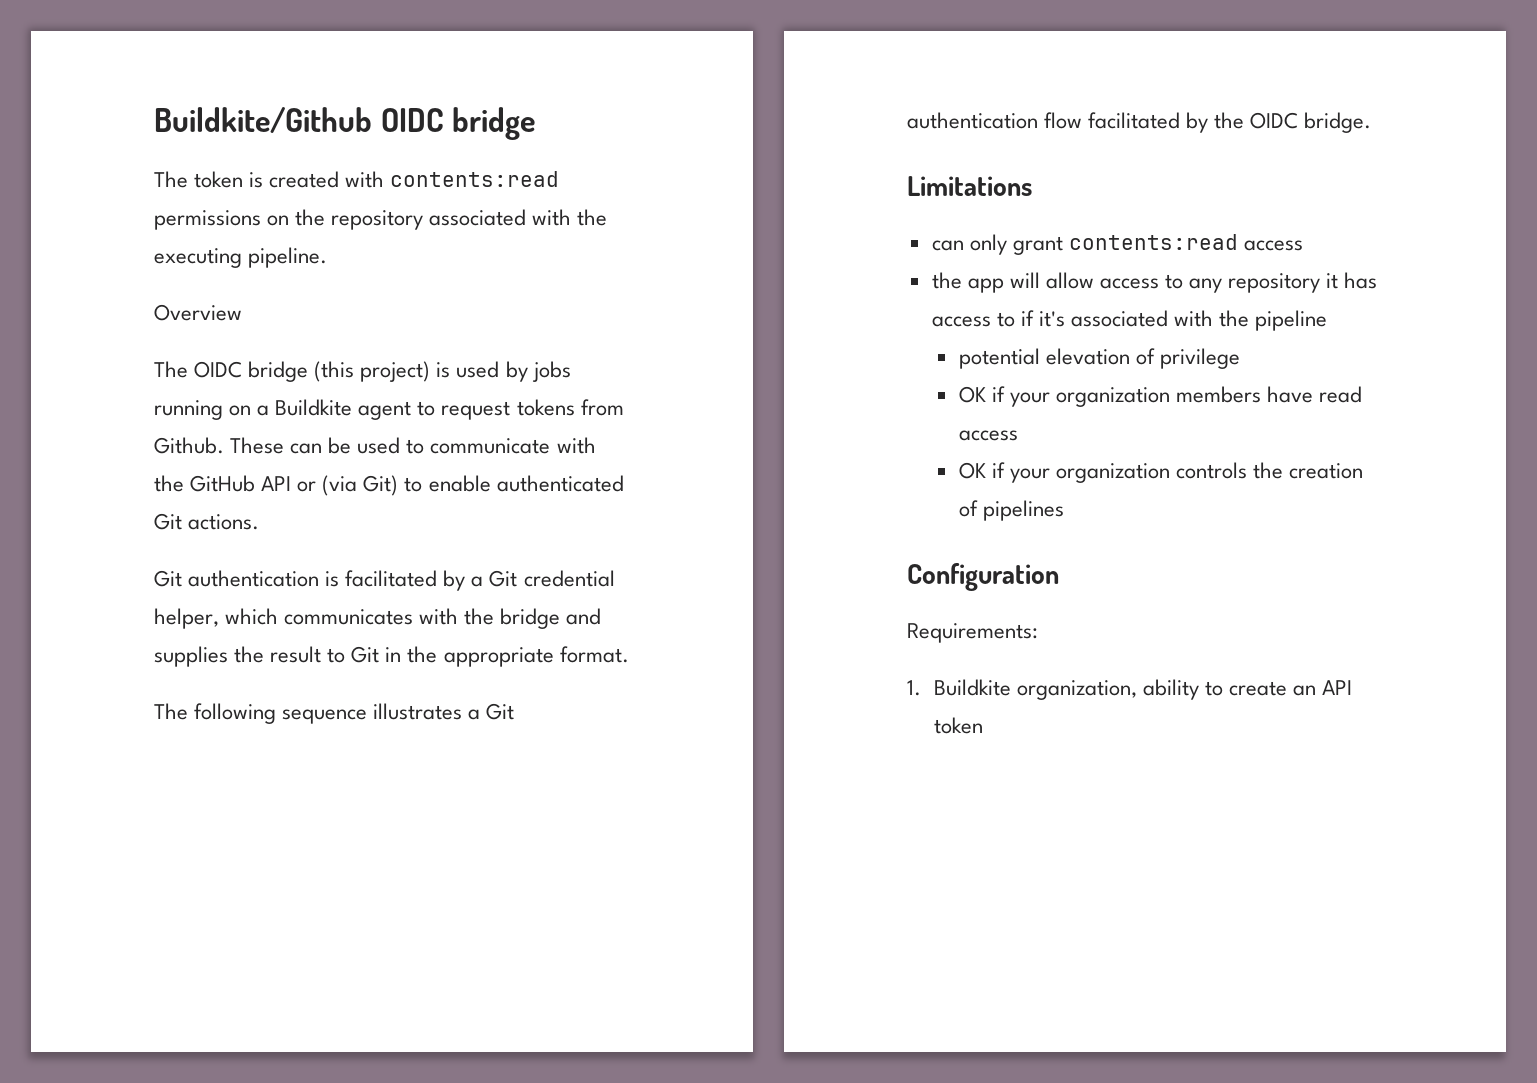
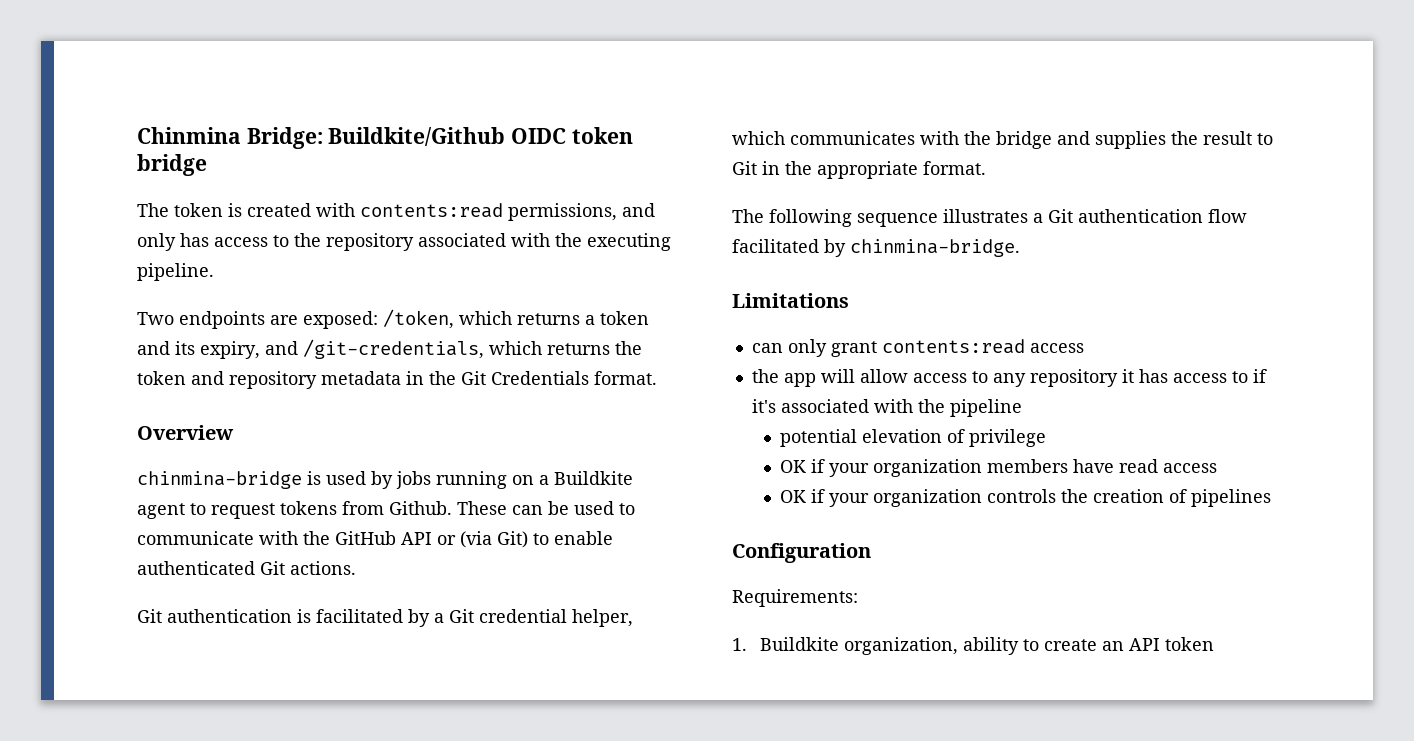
(154, 120) none -> [137,127,323,149] Chinmina Bridge:
(444, 120) none -> [571,127,633,144] token
[154,210,290,230] permissions on -> [508,203,655,221] [137,233,289,251] permissions, and only has access to
[154,304,242,321] [154,361,431,382] Overview // The OIDC bridge (this project) -> [137,309,649,329] [137,339,642,359] [137,371,657,389] [137,425,234,440] [137,471,302,489] Two endpoints are exposed: /token, which returns a token and its expiry, and /git-credentials, which returns the token and repository metadata in the Git Credentials format. // Overview // chinmina-bridge
[1214,112,1372,133] the OIDC bridge. -> [850,239,1020,257] chinmina-bridge.

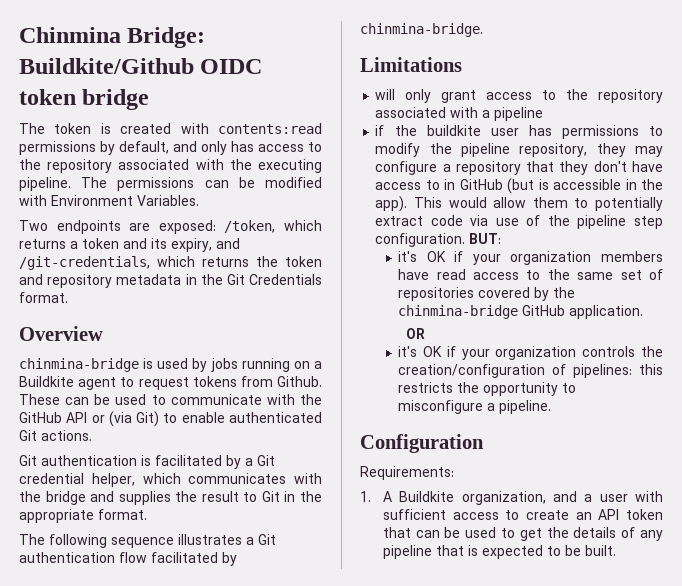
[508,203,617,221] permissions, -> [19,141,169,155] permissions by default,
(214, 272) none -> [81,177,322,191] [19,195,199,206] The permissions can be modified with Environment Variables.
[751,343,783,353] can -> [375,89,396,100] will
[881,339,1084,354] [751,369,1267,387] [751,399,1022,417] [779,429,1046,447] contents:read access // the app will allow access to any repository it has access to if it's associated with the pipeline // potential elevation of privilege // -> [486,89,663,103] [375,107,544,121] [375,125,663,139] [375,143,663,157] [375,161,663,175] [375,178,663,194] [375,196,663,212] [375,215,663,229] [375,233,502,247] [398,251,418,262] access to the repository associated with a pipeline // if the buildkite user has permissions to modify the pipeline repository, they may configure a repository that they don't have access to in GitHub (but is accessible in the app). This would allow them to potentially extract code via use of the pipeline step configuration. BUT: // it's
(1217, 468) // -> [526,269,663,280] [398,287,576,301] [398,305,644,319] [405,328,425,339] [398,346,418,357] to the same set of repositories covered by the chinmina-bridge GitHub application. // OR // it's
[1092,489,1271,507] creation of pipelines -> [398,364,663,378] [398,382,577,396] [398,400,552,414] creation/configuration of pipelines: this restricts the opportunity to misconfigure a pipeline.
(747, 644) none -> [382,491,392,502] A
[963,637,1020,655] ability -> [552,491,663,502] [382,509,499,520] and a user with sufficient access
(1215, 644) none -> [382,527,663,541] [382,545,616,559] that can be used to get the details of any pipeline that is expected to be built.

